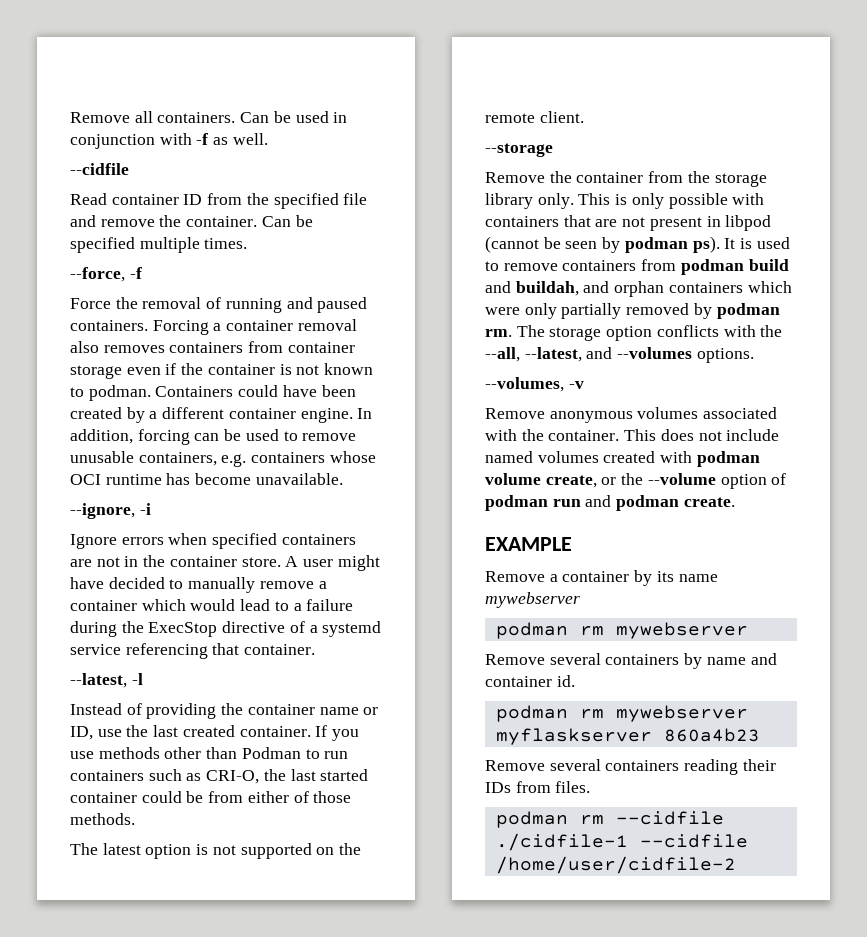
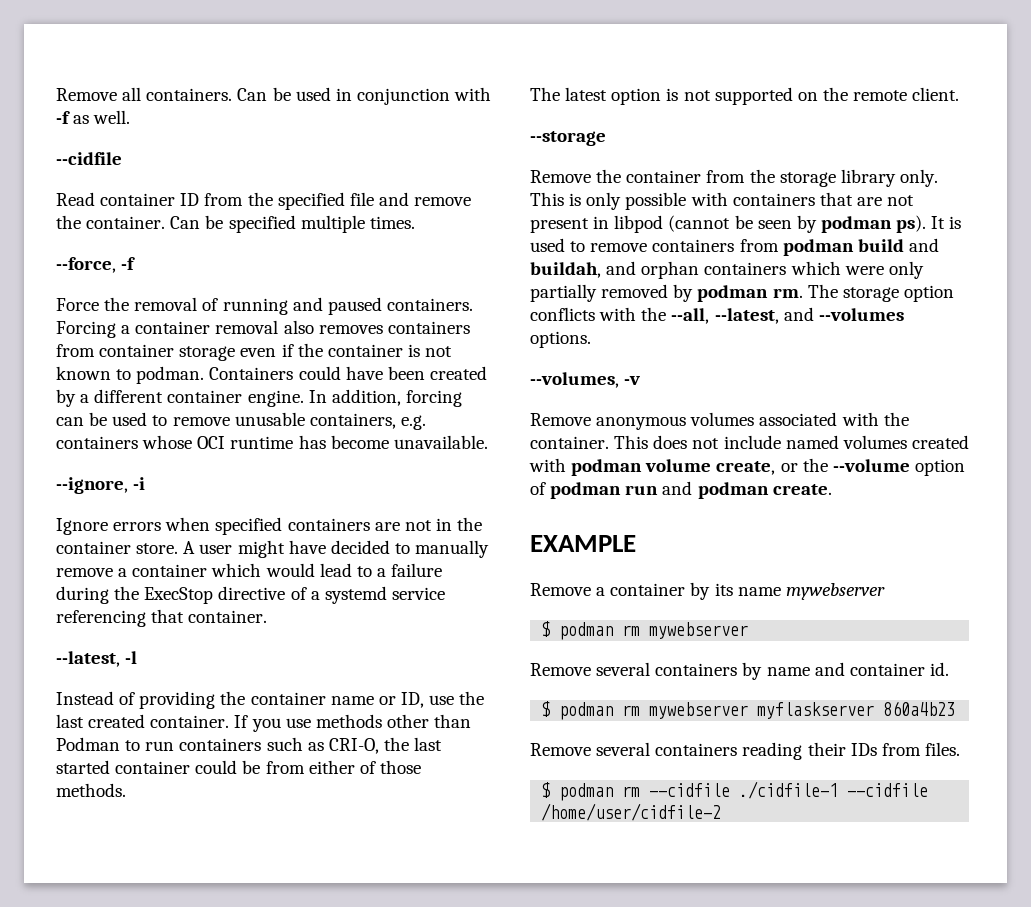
(580, 600) none -> [541,621,551,637] $
(575, 681) none -> [541,701,551,717] $
(591, 787) none -> [541,782,551,798] $

